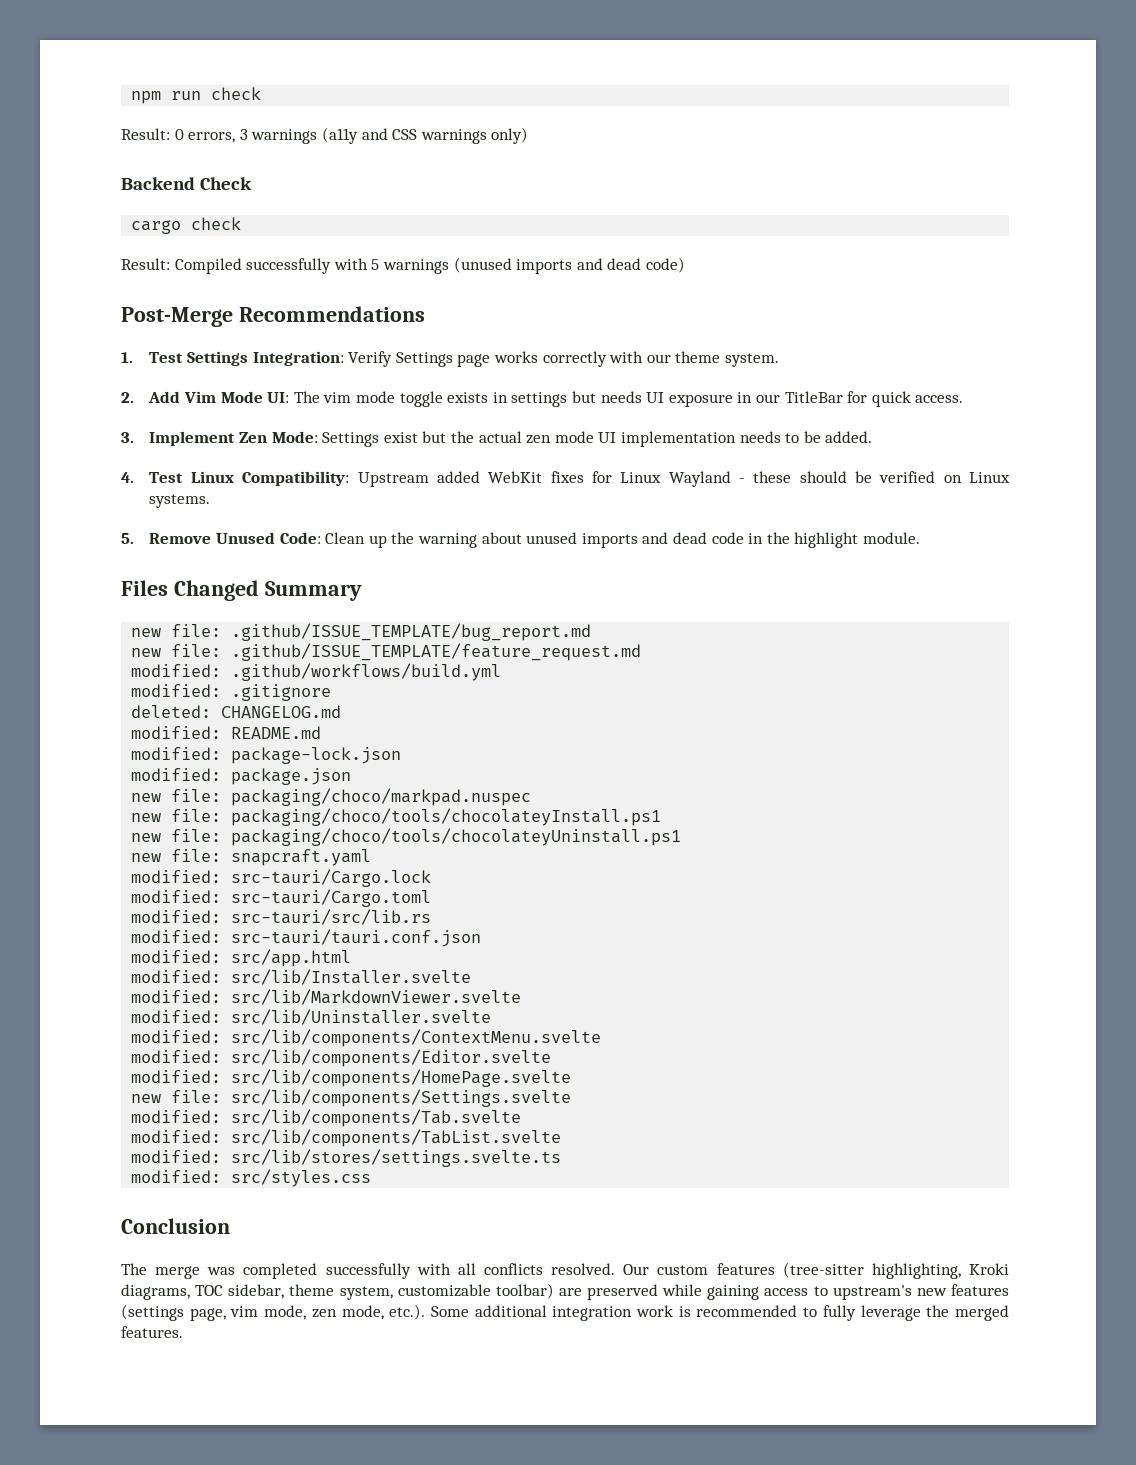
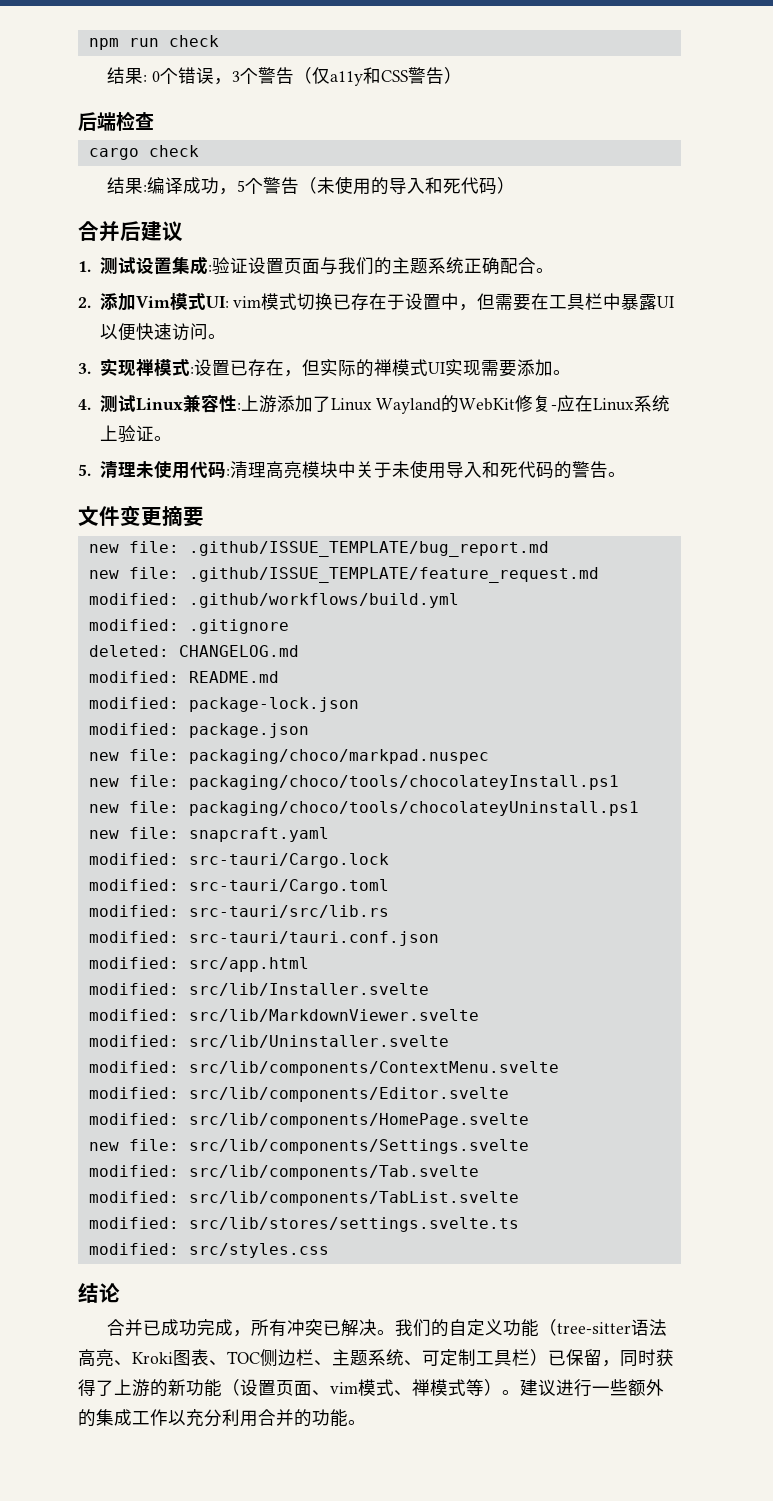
[121,127,529,144] [121,177,253,190] [131,217,242,234] [121,257,685,274] [121,306,425,327] [121,351,779,367] [121,391,964,407] [121,431,873,447] [121,471,1011,487] [149,494,211,508] [121,532,920,548] [121,580,362,601] Result: 0 errors, 3 warnings (a11y and CSS warnings only) // Backend Check // cargo check // Result: Compiled successfully with 5 warnings (unused imports and dead code) // Post-Merge Recommendations // 1. Test Settings Integration: Verify Settings page works correctly with our theme system. // 2. Add Vim Mode UI: The vim mode toggle exists in settings but needs UI exposure in our TitleBar for quick access. // 3. Implement Zen Mode: Settings exist but the actual zen mode UI implementation needs to be added. // 4. Test Linux Compatibility: Upstream added WebKit fixes for Linux Wayland - these should be verified on Linux systems. // 5. Remove Unused Code: Clean up the warning about unused imports and dead code in the highlight module. // Files Changed Summary -> [107,67,462,86] [78,111,154,131] [88,145,199,160] [107,176,516,195] [78,221,183,242] [78,256,554,275] [78,293,675,311] [99,323,226,341] [78,358,571,377] [78,394,671,414] [99,425,172,443] [78,460,626,479] [78,505,204,527] 结果: 0个错误，3个警告（仅a11y和CSS警告） // 后端检查 // cargo check // 结果:编译成功，5个警告（未使用的导入和死代码） // 合并后建议 // 1.测试设置集成:验证设置页面与我们的主题系统正确配合。 // 2.添加Vim模式UI: vim模式切换已存在于设置中，但需要在工具栏中暴露UI以便快速访问。 // 3.实现禅模式:设置已存在，但实际的禅模式UI实现需要添加。 // 4.测试Linux兼容性:上游添加了Linux Wayland的WebKit修复-应在Linux系统上验证。 // 5.清理未使用代码:清理高亮模块中关于未使用导入和死代码的警告。 // 文件变更摘要
[121,1218,230,1234] [121,1262,1009,1279] [121,1283,1009,1300] [121,1304,1010,1321] [121,1326,183,1338] Conclusion // The merge was completed successfully with all conflicts resolved. Our custom features (tree-sitter highlighting, Kroki diagrams, TOC sidebar, theme system, customizable toolbar) are preserved while gaining access to upstream's new features (settings page, vim mode, zen mode, etc.). Some additional integration work is recommended to fully leverage the merged features. -> [78,1283,120,1303] [107,1319,668,1337] [78,1349,674,1367] [78,1379,664,1397] [78,1409,366,1427] 结论 // 合并已成功完成，所有冲突已解决。我们的自定义功能（tree-sitter语法高亮、Kroki图表、TOC侧边栏、主题系统、可定制工具栏）已保留，同时获得了上游的新功能（设置页面、vim模式、禅模式等）。建议进行一些额外的集成工作以充分利用合并的功能。

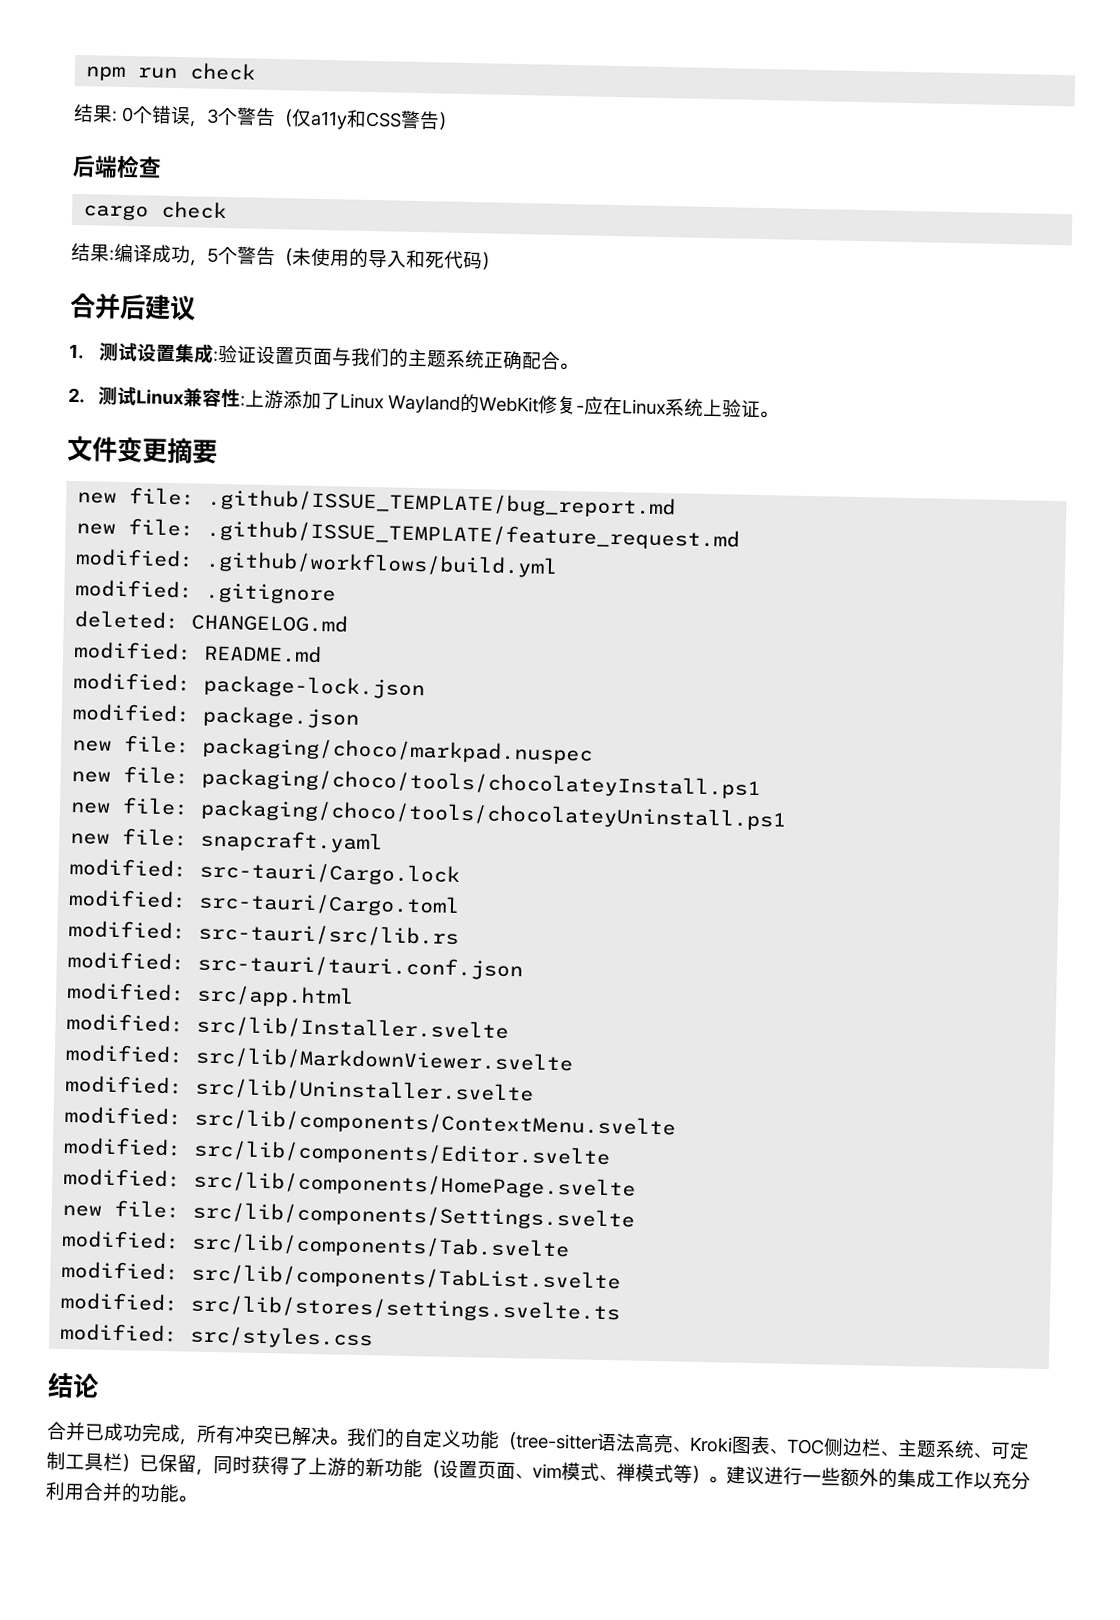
[99,293,675,311] [99,323,226,341] [78,358,571,377] [78,399,91,410] 添加Vim模式UI: vim模式切换已存在于设置中，但需要在工具栏中暴露UI以便快速访问。 // 3.实现禅模式:设置已存在，但实际的禅模式UI实现需要添加。 // 4. -> (85, 395) none
[78,460,626,479] // 5.清理未使用代码:清理高亮模块中关于未使用导入和死代码的警告。 -> (778, 414) none

